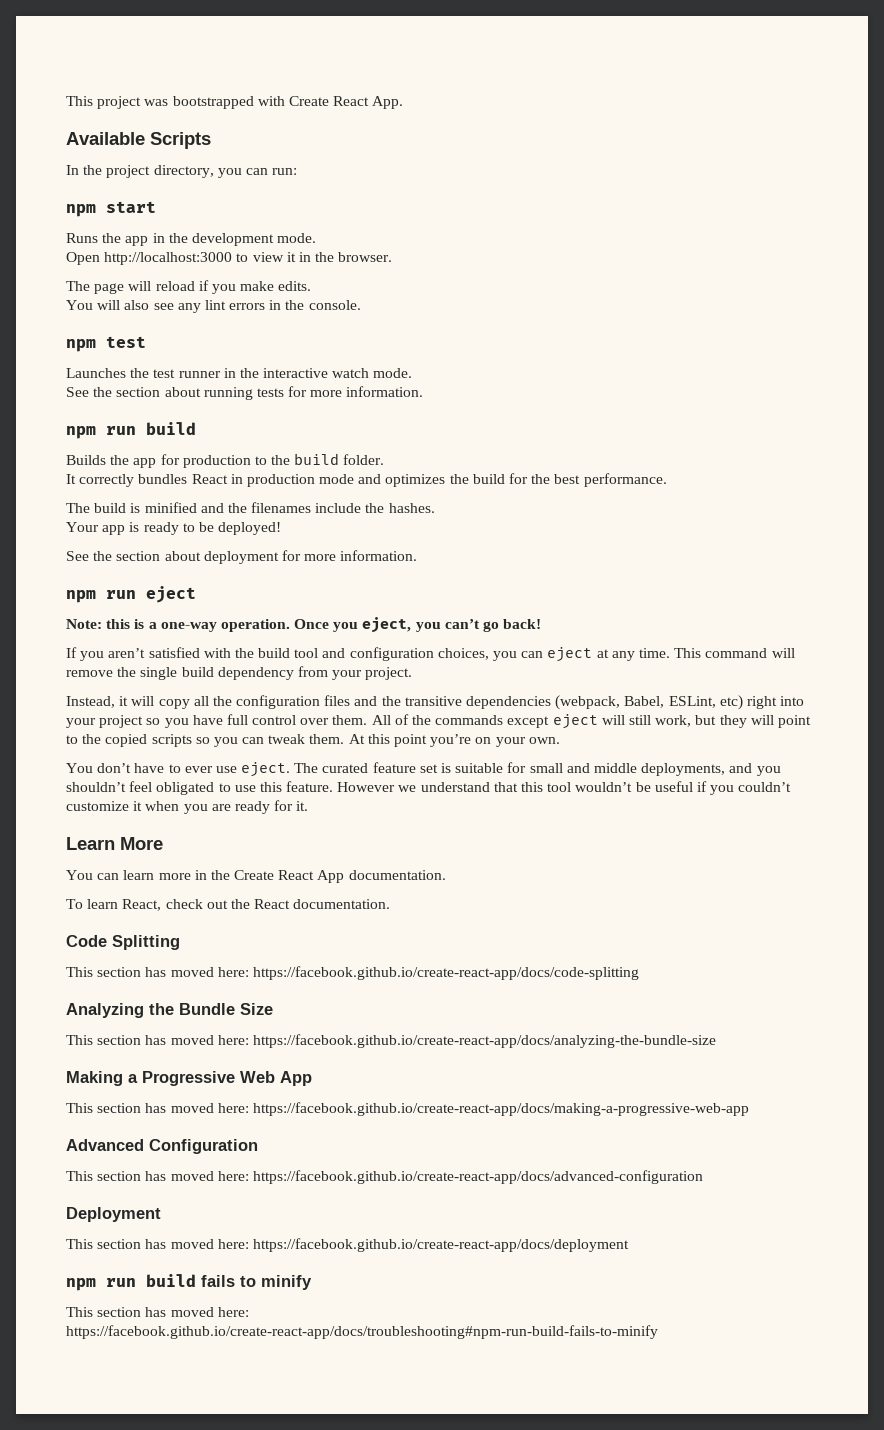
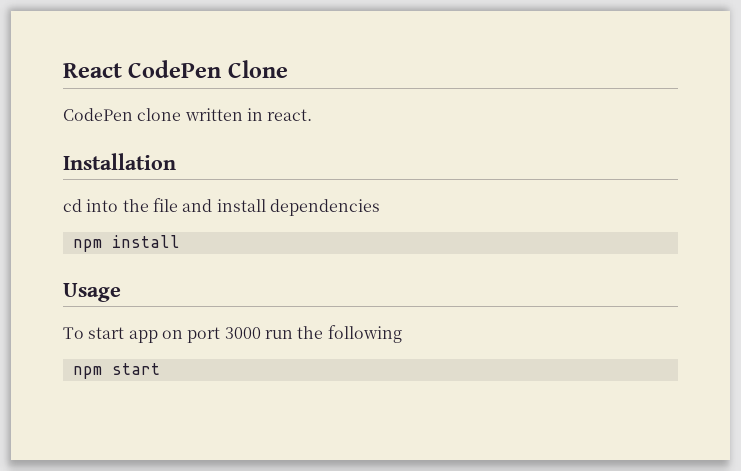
[66,96,404,109] [66,132,211,149] [66,165,298,178] [66,201,156,217] [66,233,317,246] [66,252,393,265] [66,280,312,294] [66,300,361,313] [66,336,146,352] [66,368,413,378] [66,386,424,400] [66,422,196,439] [66,453,385,468] [66,473,667,487] [66,502,435,513] [66,522,282,535] [66,550,418,564] [66,586,196,603] [66,617,542,633] [66,647,795,662] [66,666,413,680] [66,695,805,710] [66,714,811,729] [66,734,560,747] [66,762,781,777] [66,781,792,795] [66,800,309,814] [66,837,163,850] [66,870,446,883] [66,899,391,911] [66,935,180,950] [66,966,639,980] [66,1003,273,1018] [66,1034,716,1048] [66,1071,312,1086] [66,1102,749,1116] [66,1139,258,1154] [66,1170,703,1184] [66,1207,161,1222] [66,1238,629,1252] [66,1274,312,1291] [66,1307,249,1317] [66,1325,658,1339] This project was bootstrapped with Create React App. // Available Scripts // In the project directory, you can run: // npm start // Runs the app in the development mode. // Open http://localhost:3000 to view it in the browser. // The page will reload if you make edits. // You will also see any lint errors in the console. // npm test // Launches the test runner in the interactive watch mode. // See the section about running tests for more information. // npm run build // Builds the app for production to the build folder. // It correctly bundles React in production mode and optimizes the build for the best performance. // The build is minified and the filenames include the hashes. // Your app is ready to be deployed! // See the section about deployment for more information. // npm run eject // Note: this is a one-way operation. Once you eject, you can’t go back! // If you aren’t satisfied with the build tool and configuration choices, you can eject at any time. This command will remove the single build dependency from your project. // Instead, it will copy all the configuration files and the transitive dependencies (webpack, Babel, ESLint, etc) right into your project so you have full control over them. All of the commands except eject will still work, but they will point to the copied scripts so you can tweak them. At this point you’re on your own. // You don’t have to ever use eject. The curated feature set is suitable for small and middle deployments, and you shouldn’t feel obligated to use this feature. However we understand that this tool wouldn’t be useful if you couldn’t customize it when you are ready for it. // Learn More // You can learn more in the Create React App documentation. // To learn React, check out the React documentation. // Code Splitting // This section has moved here: https://facebook.github.io/create-react-app/docs/code-splitting // Analyzing the Bundle Size // This section has moved here: https://facebook.github.io/create-react-app/docs/analyzing-the-bundle-size // Making a Progressive Web App // This section has moved here: https://facebook.github.io/create-react-app/docs/making-a-progressive-web-app // Advanced Configuration // This section has moved here: https://facebook.github.io/create-react-app/docs/advanced-configuration // Deployment // This section has moved here: https://facebook.github.io/create-react-app/docs/deployment // npm run build fails to minify // This section has moved here: https://facebook.github.io/create-react-app/docs/troubleshooting#npm-run-build-fails-to-minify -> [63,60,288,78] [63,108,313,121] [63,153,176,170] [63,198,380,216] [72,235,180,252] [63,283,121,302] [63,325,402,343] [72,363,160,379] React CodePen Clone // CodePen clone written in react. // Installation // cd into the file and install dependencies // npm install // Usage // To start app on port 3000 run the following // npm start

